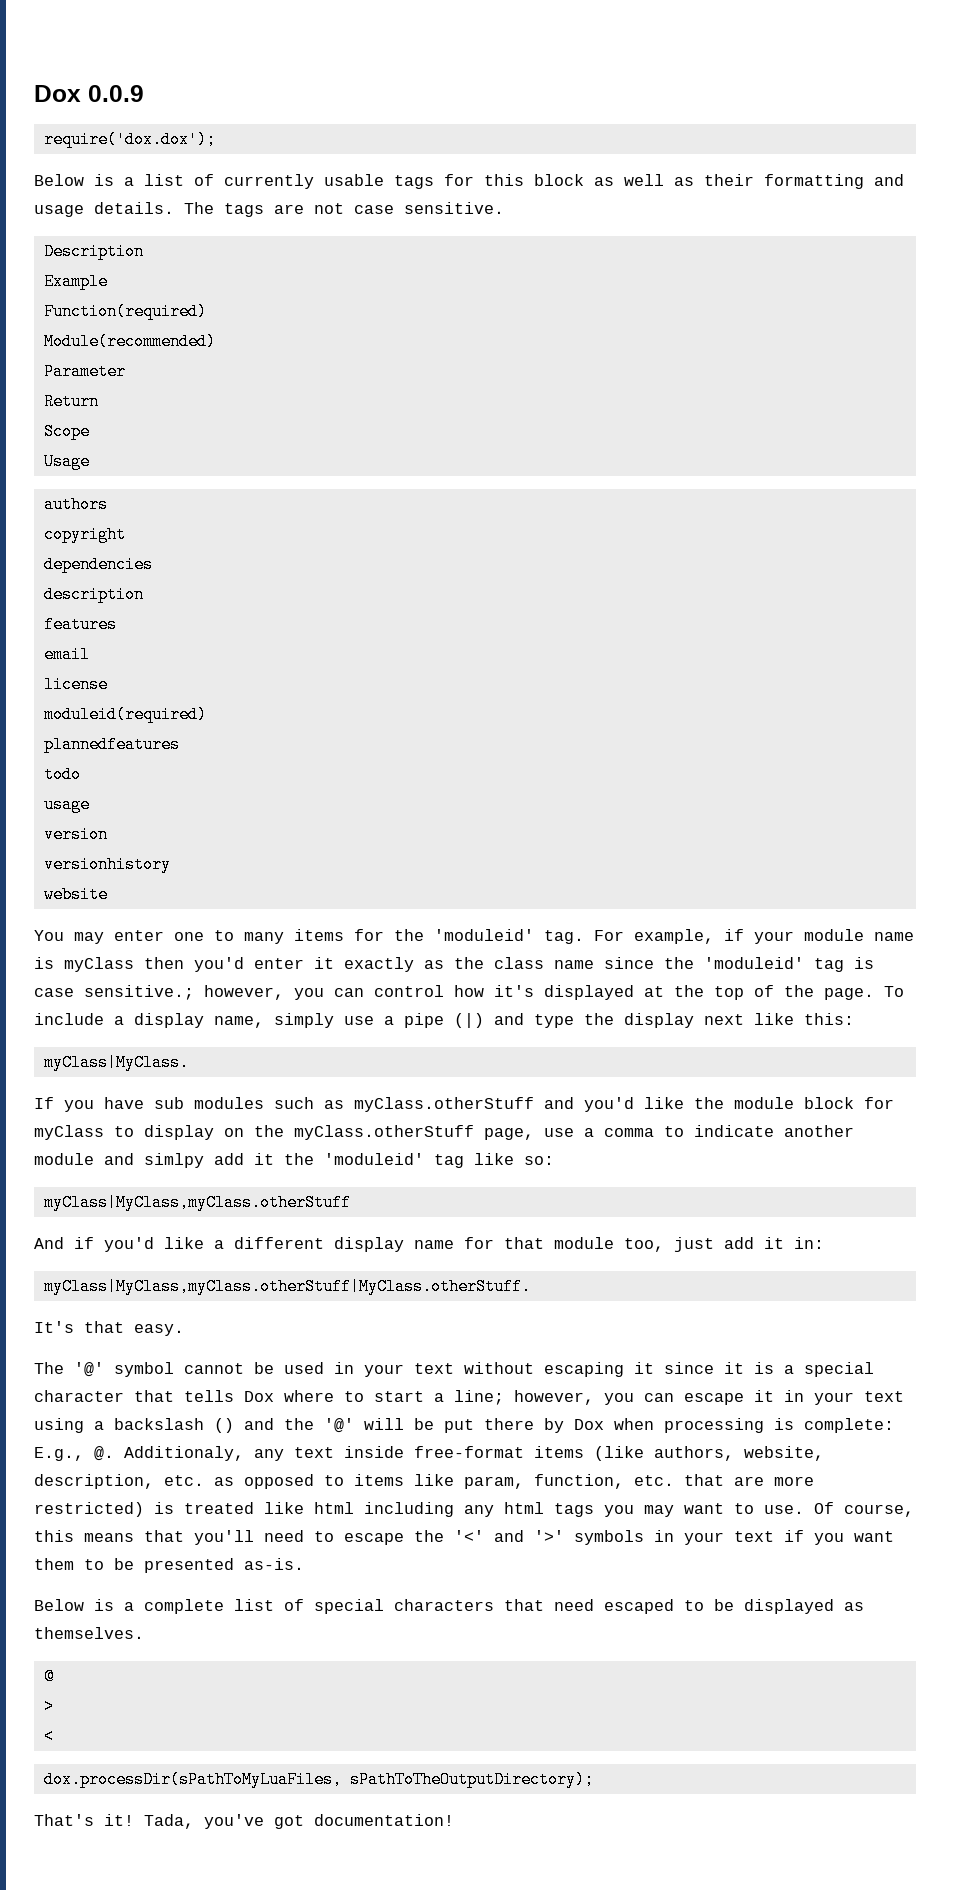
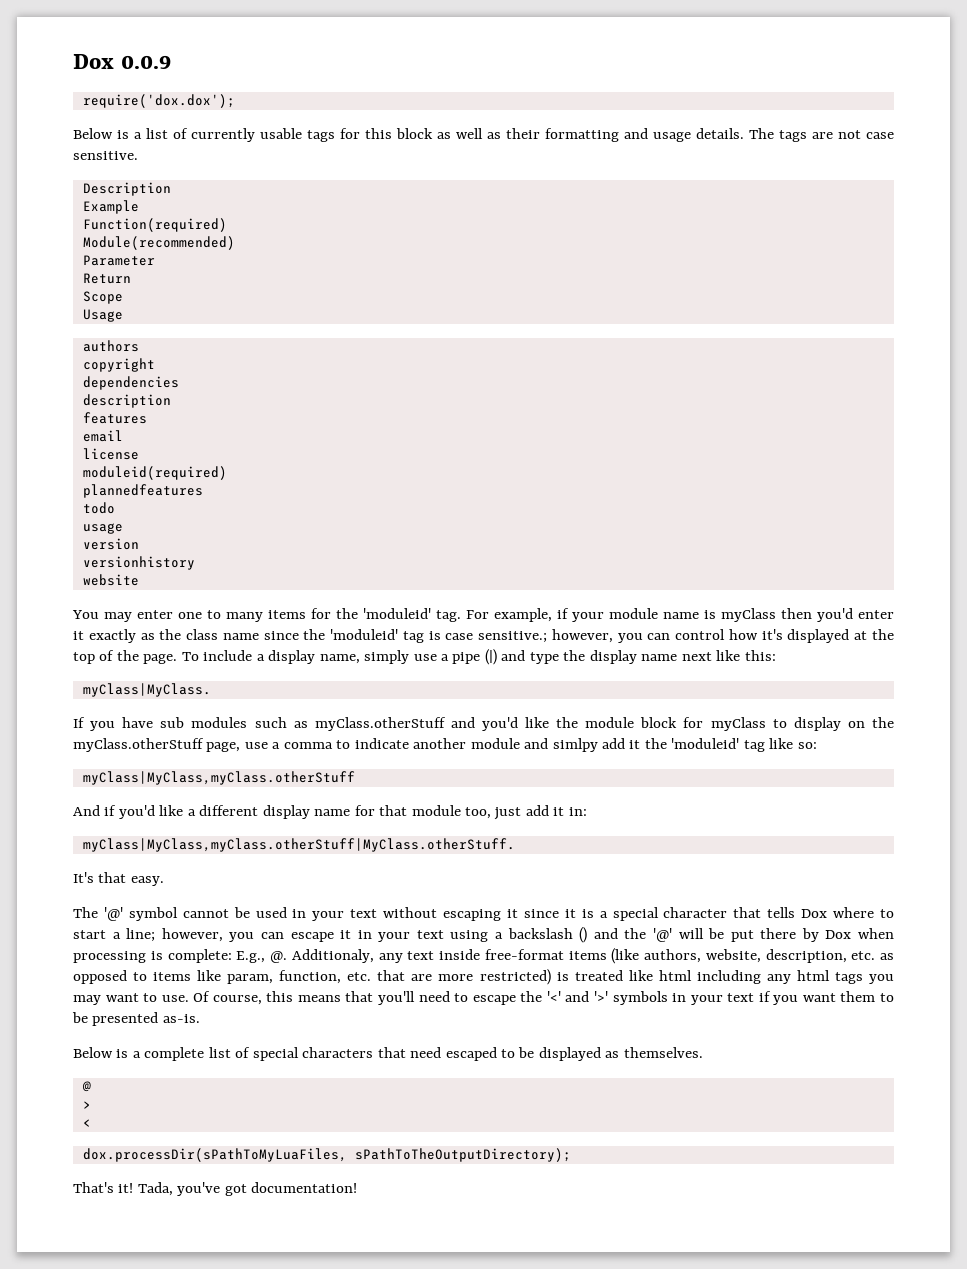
(694, 1020) none -> [641,654,678,661] name

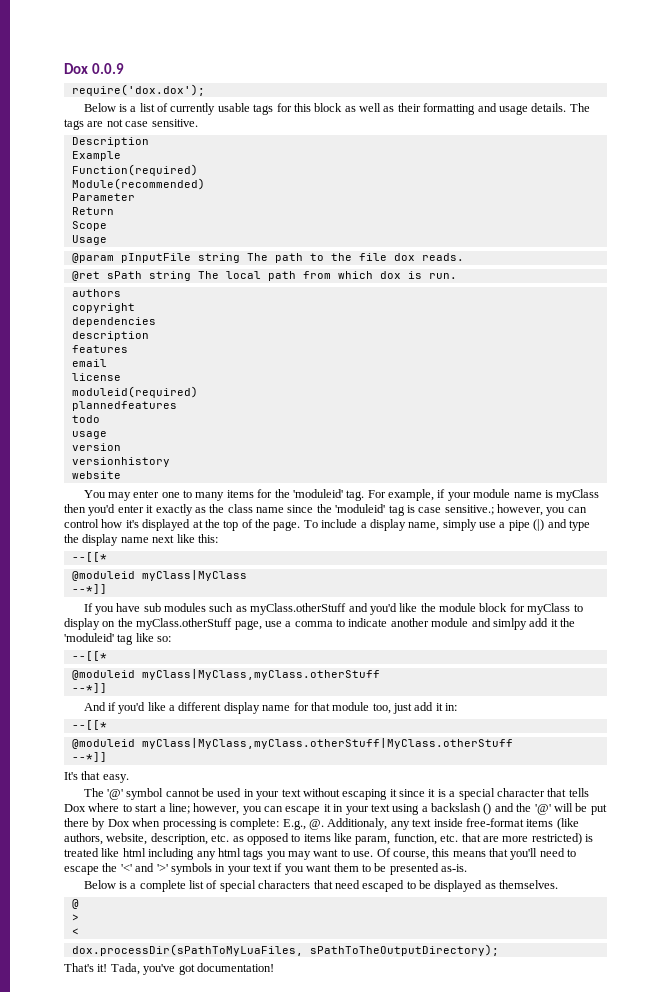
(123, 315) none -> [71,253,464,263] [71,271,457,281] // @param pInputFile string The path to the file dox reads. // @ret sPath string The local path from which dox is run.
[82,683,211,697] myClass|MyClass. -> [71,552,107,562] [71,570,247,581] [71,584,107,594] --[[* // @moduleid myClass|MyClass // --*]]
(817, 745) none -> [71,651,107,661] [71,670,135,680] --[[* // @moduleid
(355, 778) none -> [71,683,107,693] // --*]]
[82,838,515,852] myClass|MyClass,myClass.otherStuff|MyClass.otherStuff. -> [71,720,107,730] [71,738,513,749] [71,752,107,762] --[[* // @moduleid myClass|MyClass,myClass.otherStuff|MyClass.otherStuff // --*]]

